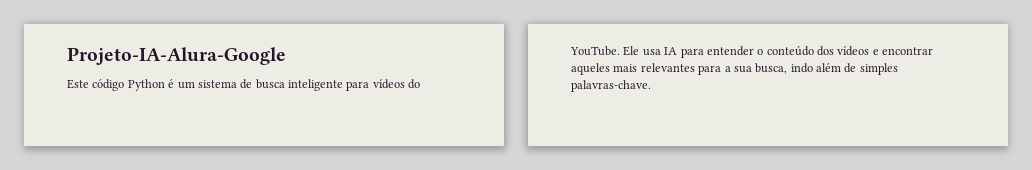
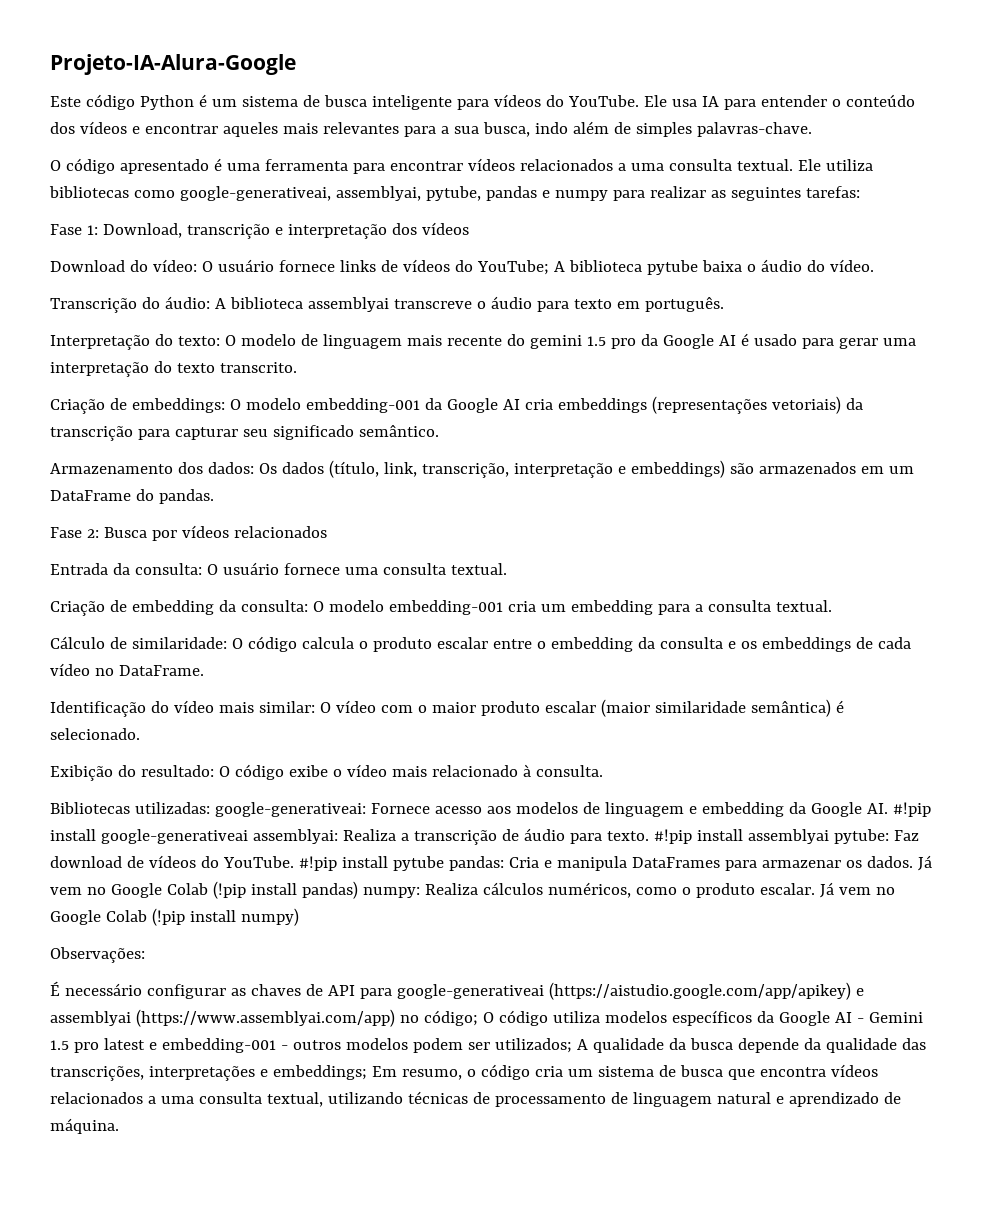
(651, 86) none -> [50,158,873,174] [49,186,860,201] [50,222,469,239] [50,259,874,275] [50,296,724,313] [50,333,916,350] [50,361,297,377] [50,396,863,414] [50,425,439,441] [50,460,914,478] [50,489,214,504] [50,525,327,541] [50,562,507,575] [50,600,832,616] [50,636,911,652] [50,663,204,676] [50,699,844,717] [50,728,140,740] [50,764,603,781] [50,802,931,817] [50,828,919,845] [50,855,932,871] [50,881,895,899] [50,908,299,926] [50,947,145,963] [50,981,864,1000] [50,1009,923,1027] [50,1038,926,1053] [50,1064,878,1081] [50,1091,901,1107] [50,1118,119,1134] // O código apresentado é uma ferramenta para encontrar vídeos relacionados a uma consulta textual. Ele utiliza bibliotecas como google-generativeai, assemblyai, pytube, pandas e numpy para realizar as seguintes tarefas: // Fase 1: Download, transcrição e interpretação dos vídeos // Download do vídeo: O usuário fornece links de vídeos do YouTube; A biblioteca pytube baixa o áudio do vídeo. // Transcrição do áudio: A biblioteca assemblyai transcreve o áudio para texto em português. // Interpretação do texto: O modelo de linguagem mais recente do gemini 1.5 pro da Google AI é usado para gerar uma interpretação do texto transcrito. // Criação de embeddings: O modelo embedding-001 da Google AI cria embeddings (representações vetoriais) da transcrição para capturar seu significado semântico. // Armazenamento dos dados: Os dados (título, link, transcrição, interpretação e embeddings) são armazenados em um DataFrame do pandas. // Fase 2: Busca por vídeos relacionados // Entrada da consulta: O usuário fornece uma consulta textual. // Criação de embedding da consulta: O modelo embedding-001 cria um embedding para a consulta textual. // Cálculo de similaridade: O código calcula o produto escalar entre o embedding da consulta e os embeddings de cada vídeo no DataFrame. // Identificação do vídeo mais similar: O vídeo com o maior produto escalar (maior similaridade semântica) é selecionado. // Exibição do resultado: O código exibe o vídeo mais relacionado à consulta. // Bibliotecas utilizadas: google-generativeai: Fornece acesso aos modelos de linguagem e embedding da Google AI. #!pip install google-generativeai assemblyai: Realiza a transcrição de áudio para texto. #!pip install assemblyai pytube: Faz download de vídeos do YouTube. #!pip install pytube pandas: Cria e manipula DataFrames para armazenar os dados. Já vem no Google Colab (!pip install pandas) numpy: Realiza cálculos numéricos, como o produto escalar. Já vem no Google Colab (!pip install numpy) // Observações: // É necessário configurar as chaves de API para google-generativeai (https://aistudio.google.com/app/apikey) e assemblyai (https://www.assemblyai.com/app) no código; O código utiliza modelos específicos da Google AI - Gemini 1.5 pro latest e embedding-001 - outros modelos podem ser utilizados; A qualidade da busca depende da qualidade das transcrições, interpretações e embeddings; Em resumo, o código cria um sistema de busca que encontra vídeos relacionados a uma consulta textual, utilizando técnicas de processamento de linguagem natural e aprendizado de máquina.

